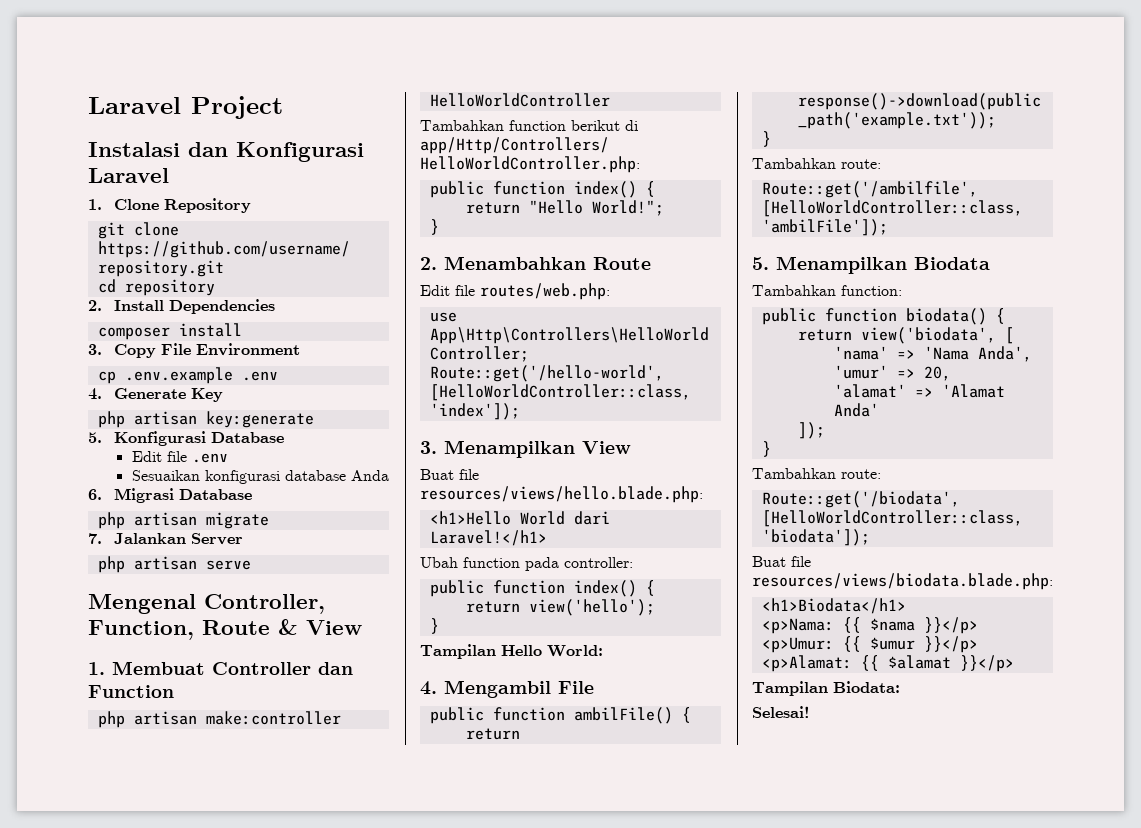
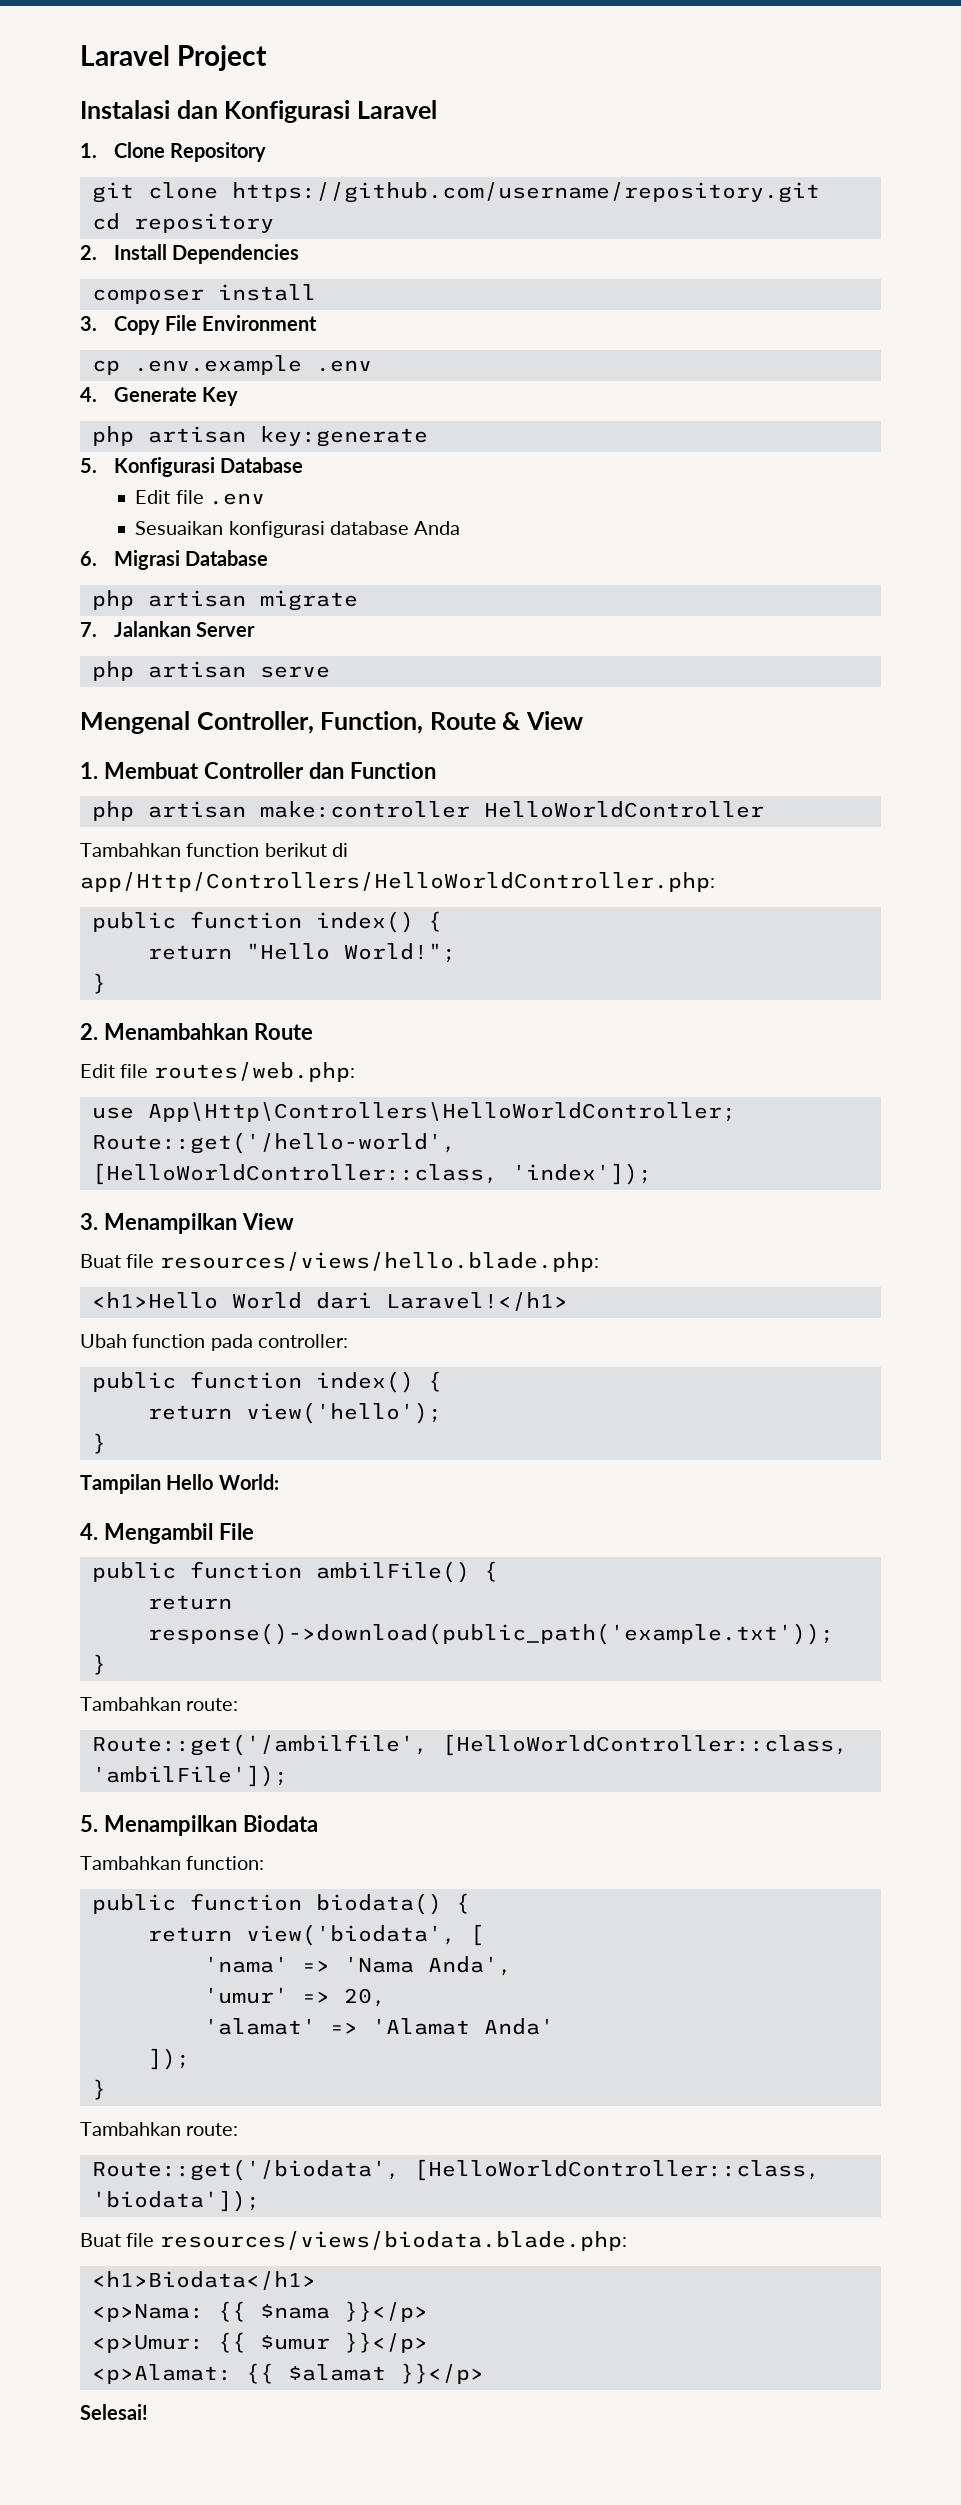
[752,681,900,696] // Tampilan Biodata: -> (484, 2373) none

